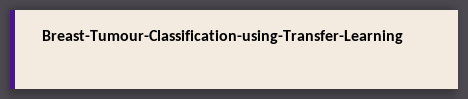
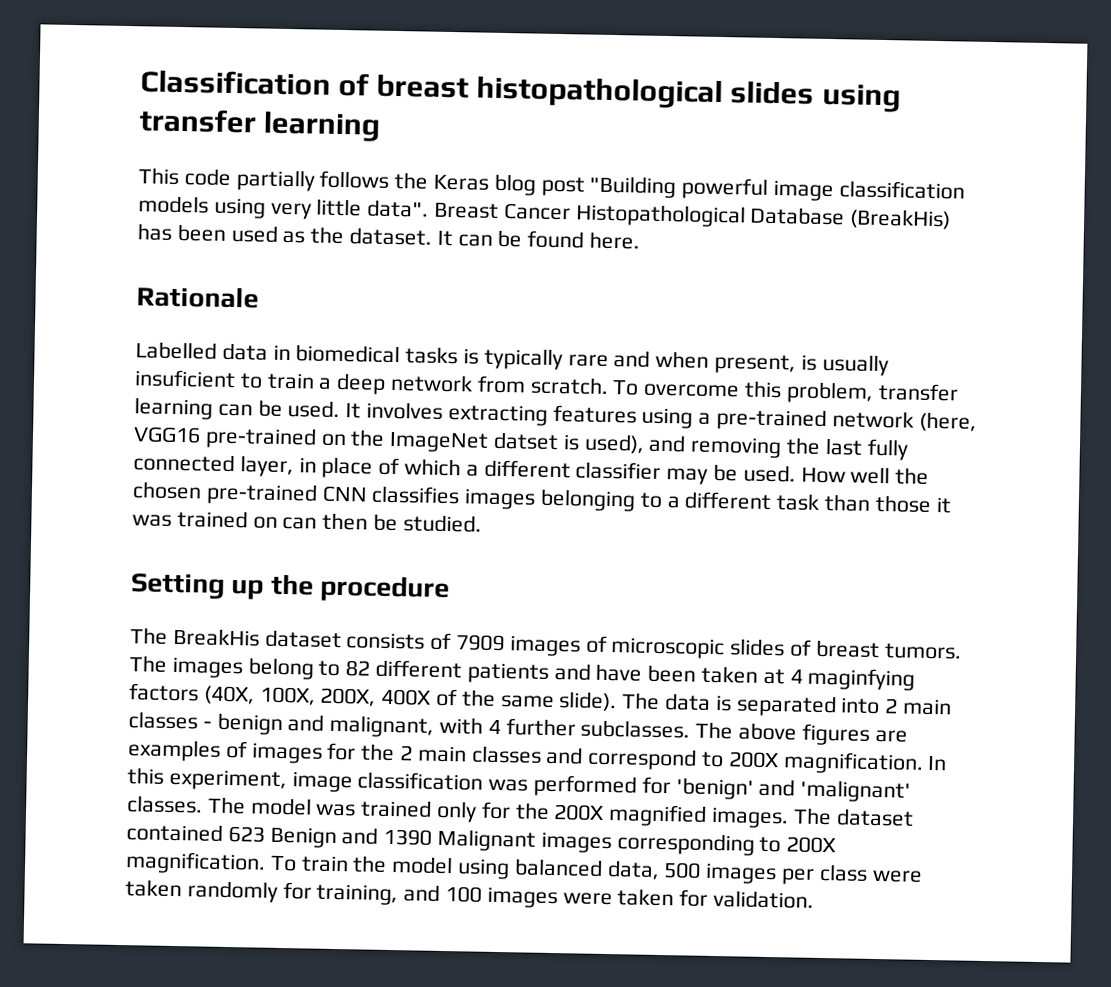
[42,30,403,44] Breast-Tumour-Classification-using-Transfer-Learning -> [140,69,901,113] [139,108,381,142] [138,167,965,202] [138,195,952,230] [137,223,641,250] [136,286,259,309] [135,341,889,377] [134,369,959,404] [134,397,977,432] [133,426,909,461] [133,453,930,485] [132,481,951,514] [132,509,482,533] [131,573,450,604] [130,627,962,660] [129,655,916,691] [129,683,953,718] [128,711,908,746] [127,739,948,775] [127,767,912,803] [127,795,914,829] [126,823,837,856] [125,851,923,885] [125,879,815,909] Classification of breast histopathological slides using transfer learning // This code partially follows the Keras blog post "Building powerful image classification models using very little data". Breast Cancer Histopathological Database (BreakHis) has been used as the dataset. It can be found here. // Rationale // Labelled data in biomedical tasks is typically rare and when present, is usually insuficient to train a deep network from scratch. To overcome this problem, transfer learning can be used. It involves extracting features using a pre-trained network (here, VGG16 pre-trained on the ImageNet datset is used), and removing the last fully connected layer, in place of which a different classifier may be used. How well the chosen pre-trained CNN classifies images belonging to a different task than those it was trained on can then be studied. // Setting up the procedure // The BreakHis dataset consists of 7909 images of microscopic slides of breast tumors. The images belong to 82 different patients and have been taken at 4 maginfying factors (40X, 100X, 200X, 400X of the same slide). The data is separated into 2 main classes - benign and malignant, with 4 further subclasses. The above figures are examples of images for the 2 main classes and correspond to 200X magnification. In this experiment, image classification was performed for 'benign' and 'malignant' classes. The model was trained only for the 200X magnified images. The dataset contained 623 Benign and 1390 Malignant images corresponding to 200X magnification. To train the model using balanced data, 500 images per class were taken randomly for training, and 100 images were taken for validation.

